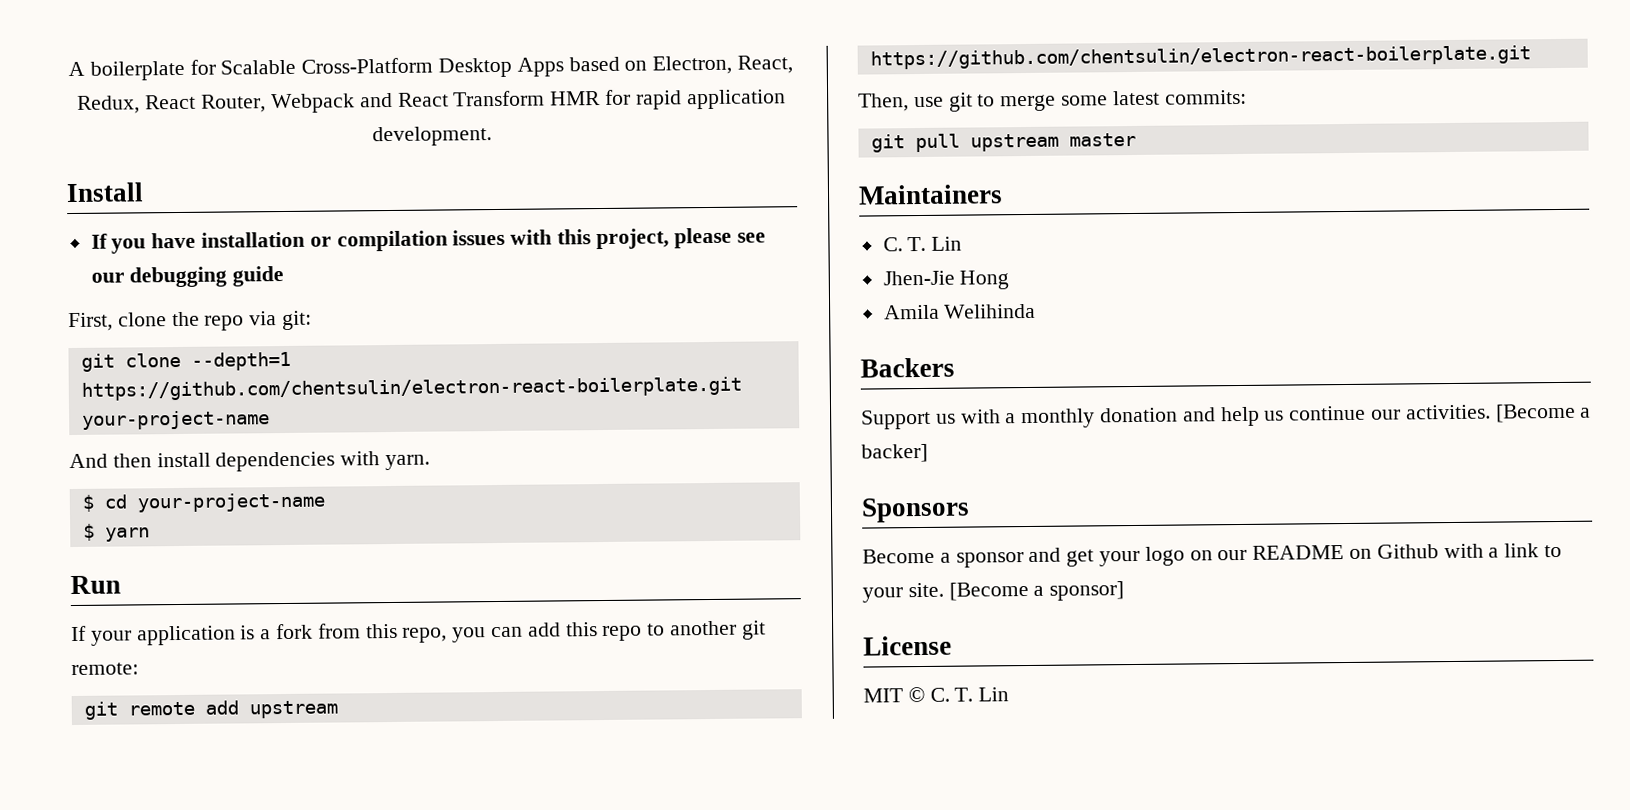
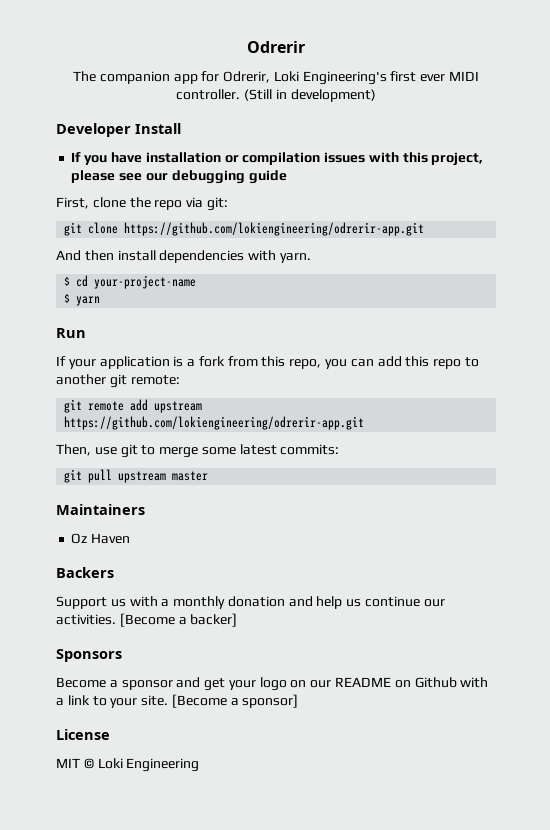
[67,55,794,81] [77,89,786,114] [371,126,492,147] A boilerplate for Scalable Cross-Platform Desktop Apps based on Electron, React, Redux, React Router, Webpack and React Transform HMR for rapid application development. // -> [247,41,305,53] [72,71,480,85] [176,89,376,102] [56,123,131,137] Odrerir // The companion app for Odrerir, Loki Engineering's first ever MIDI controller. (Still in development) // Developer
[190,351,291,371] [80,376,742,401] [81,410,270,430] --depth=1 https://github.com/chentsulin/electron-react-boilerplate.git your-project-name -> [124,222,425,236] https://github.com/lokiengineering/odrerir-app.git
[869,45,1531,70] https://github.com/chentsulin/electron-react-boilerplate.git -> [64,416,365,430] https://github.com/lokiengineering/odrerir-app.git
[882,236,963,252] [882,270,1010,290] [883,303,1037,320] C. T. Lin // Jhen-Jie Hong // Amila Welihinda -> [71,533,131,544] Oz Haven
[929,687,1010,702] C. T. Lin -> [97,758,200,772] Loki Engineering

